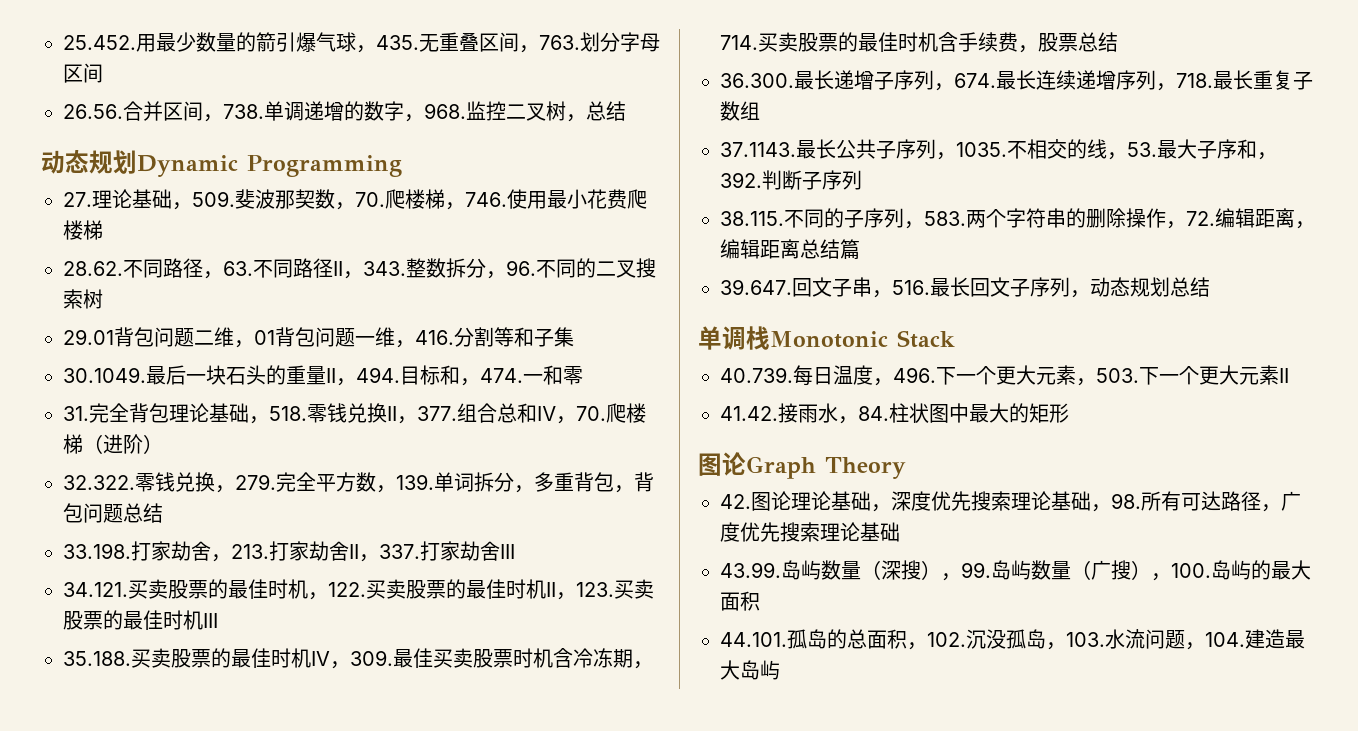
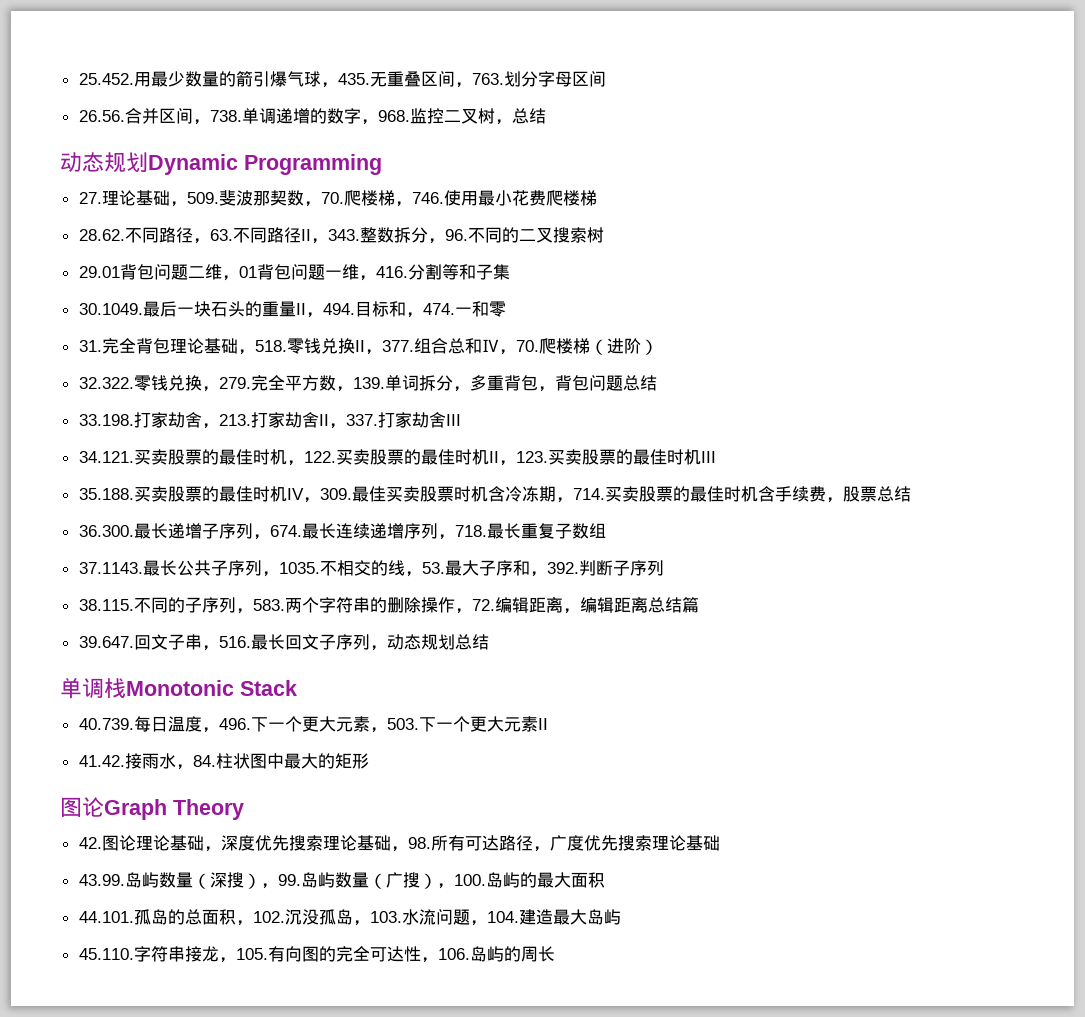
(780, 670) none -> [78,946,555,963] // 45.110.字符串接龙，105.有向图的完全可达性，106.岛屿的周长

